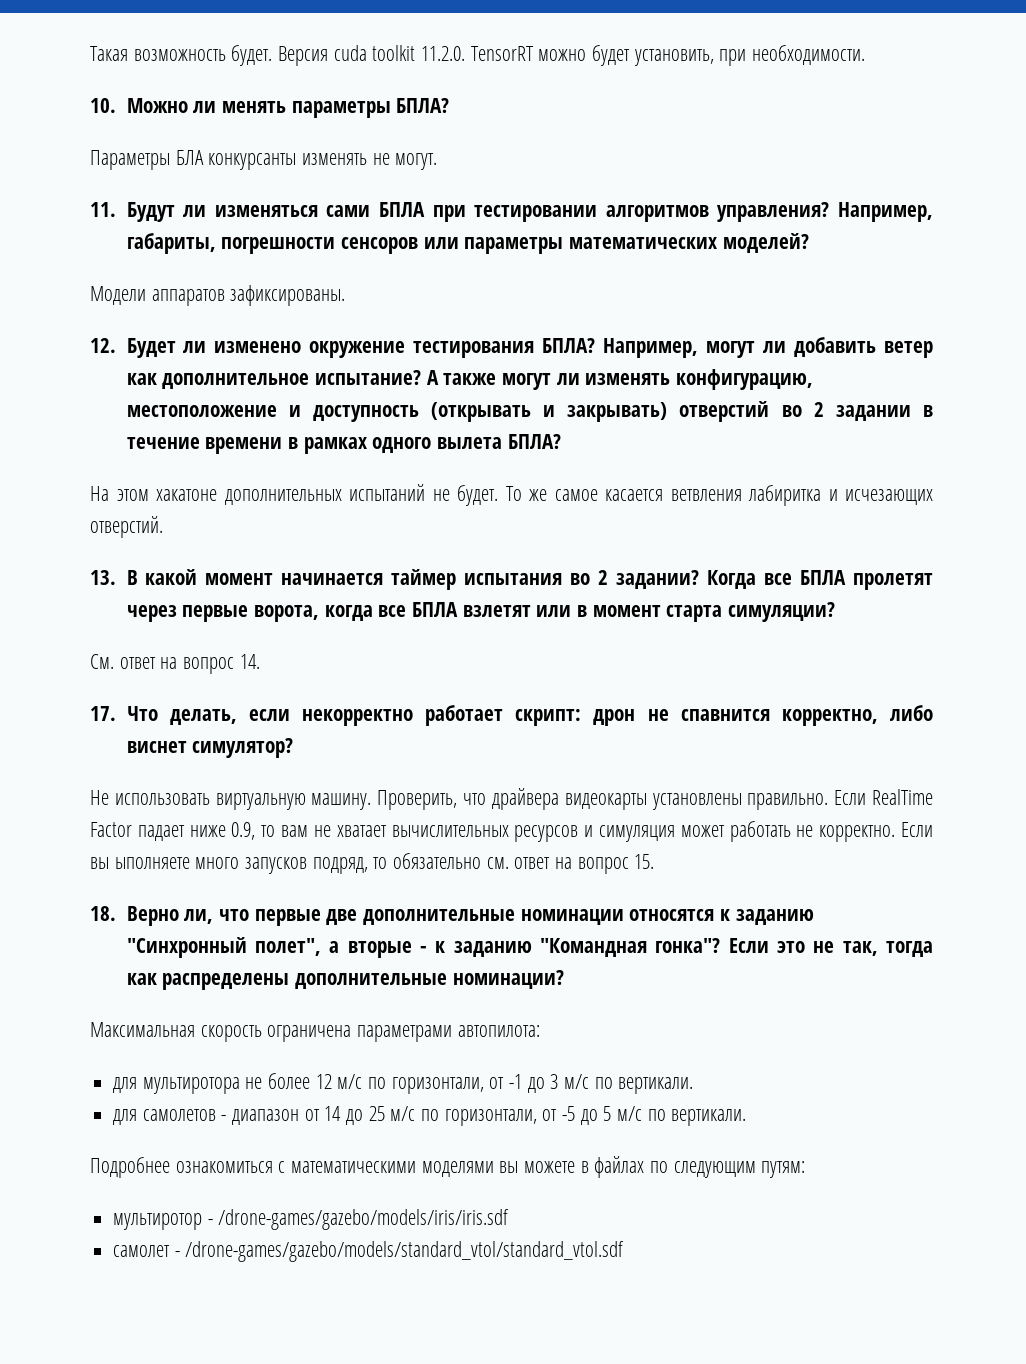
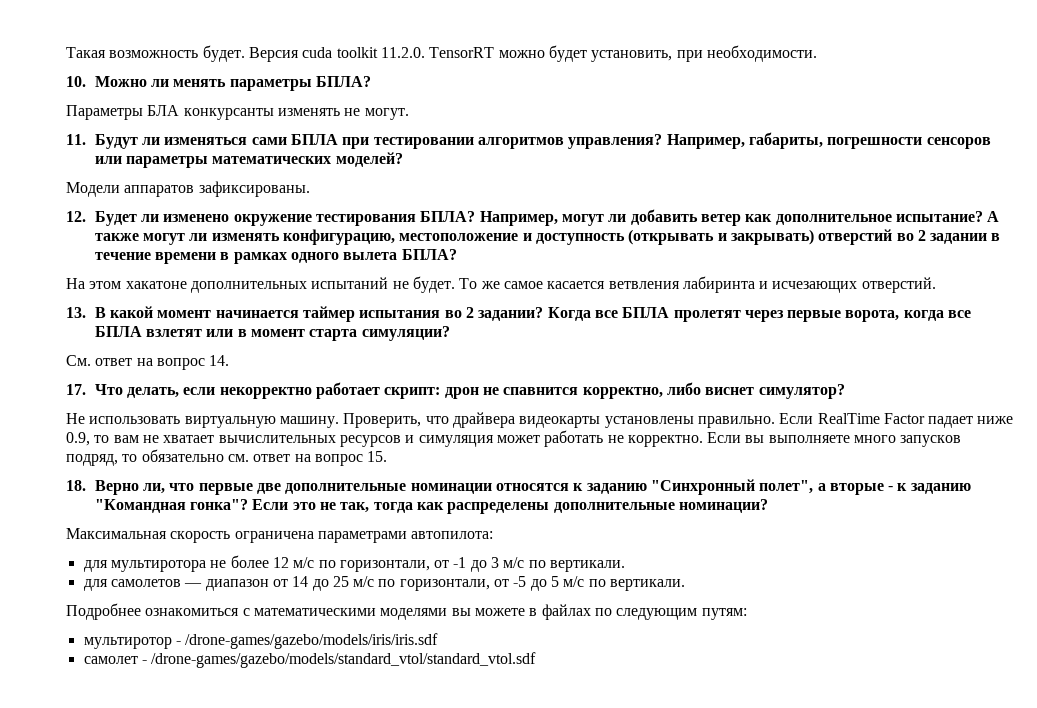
[748,485,821,506] лабиритка -> [682,276,755,293] лабиринта
[114,857,190,869] ыполняете -> [768,435,850,443] выполняете
[221,1115,227,1121] - -> [184,583,203,587] —

